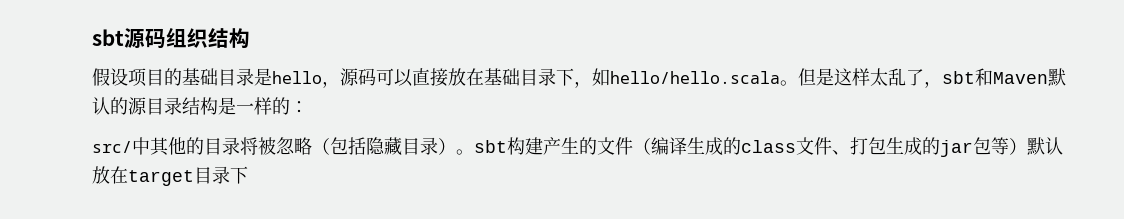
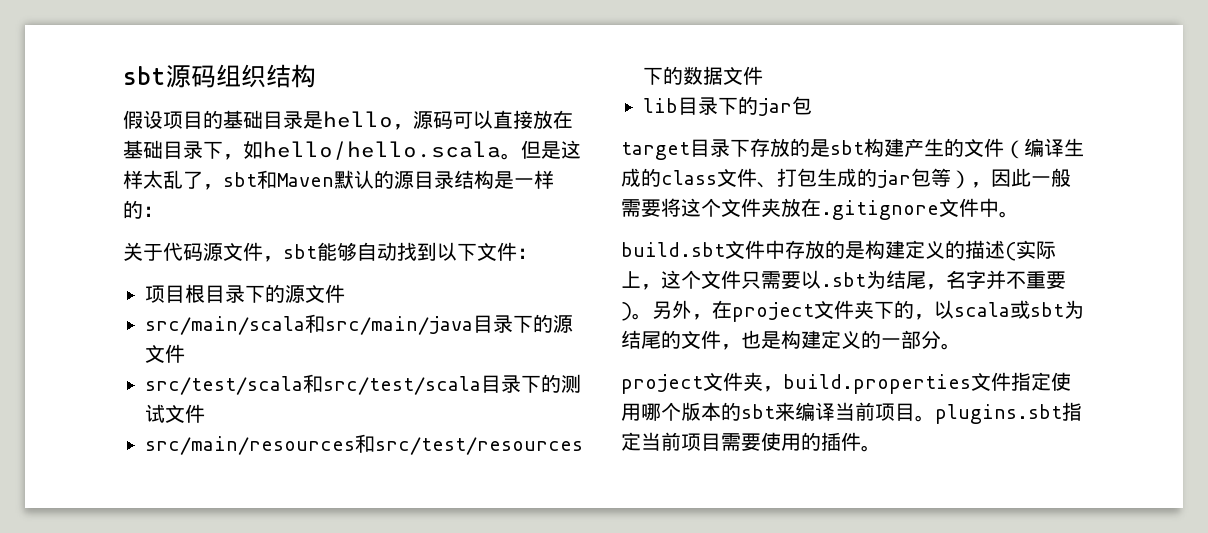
[92,137,474,156] src/中其他的目录将被忽略（包括隐藏目录）。 -> [123,242,537,262] [145,284,345,303] [145,314,573,335] [145,344,185,363] [145,374,581,395] [145,404,205,423] [145,434,583,455] [643,66,763,85] [643,96,812,116] [621,138,830,160] 关于代码源文件，sbt能够自动找到以下文件： // 项目根目录下的源文件 // src/main/scala和src/main/java目录下的源文件 // src/test/scala和src/test/scala目录下的测试文件 // src/main/resources和src/test/resources下的数据文件 // lib目录下的jar包 // target目录下存放的是
[1027,137,1063,155] [92,166,248,186] 默认放在target目录下 -> [971,168,1071,188] [621,198,1019,220] [621,240,1056,261] [621,270,1066,290] [621,300,1084,322] [621,330,961,350] [621,372,1071,394] [621,402,1082,424] [621,432,881,452] ，因此一般需要将这个文件夹放在.gitignore文件中。 // build.sbt文件中存放的是构建定义的描述(实际上，这个文件只需要以.sbt为结尾，名字并不重要)。另外，在project文件夹下的，以scala或sbt为结尾的文件，也是构建定义的一部分。 // project文件夹，build.properties文件指定使用哪个版本的sbt来编译当前项目。plugins.sbt指定当前项目需要使用的插件。

